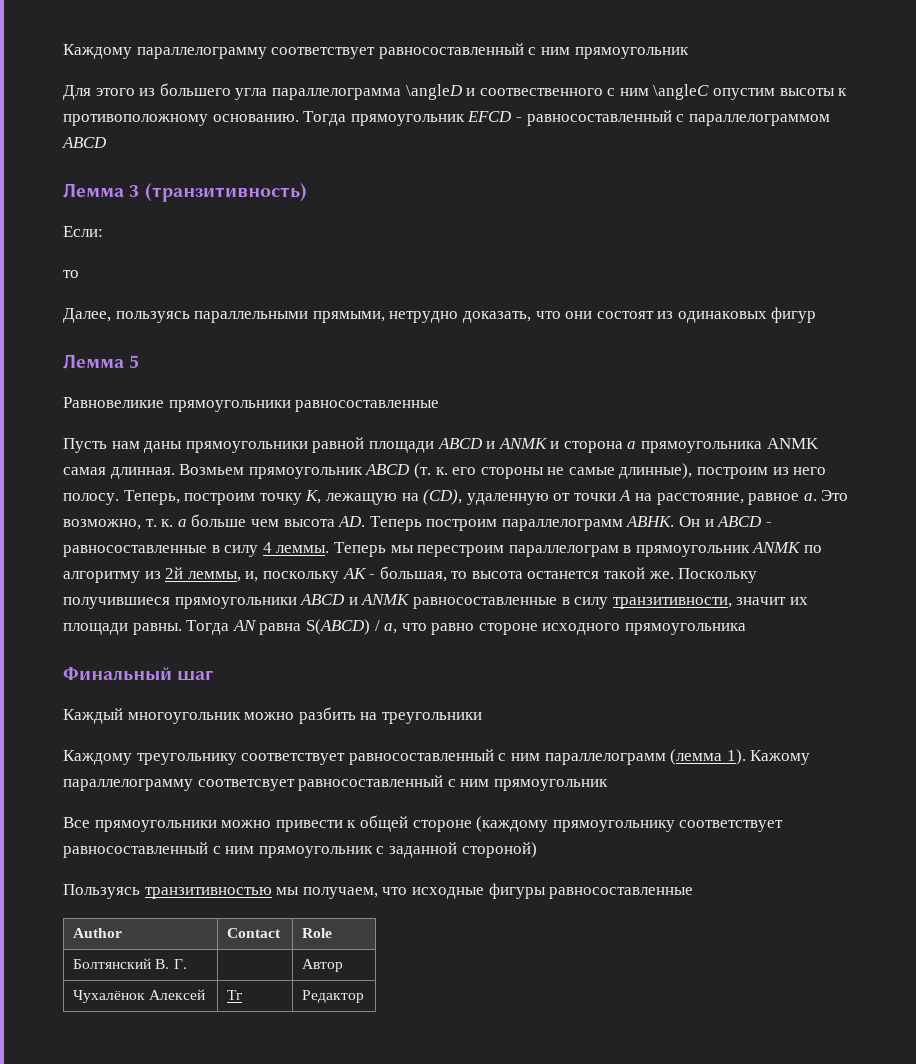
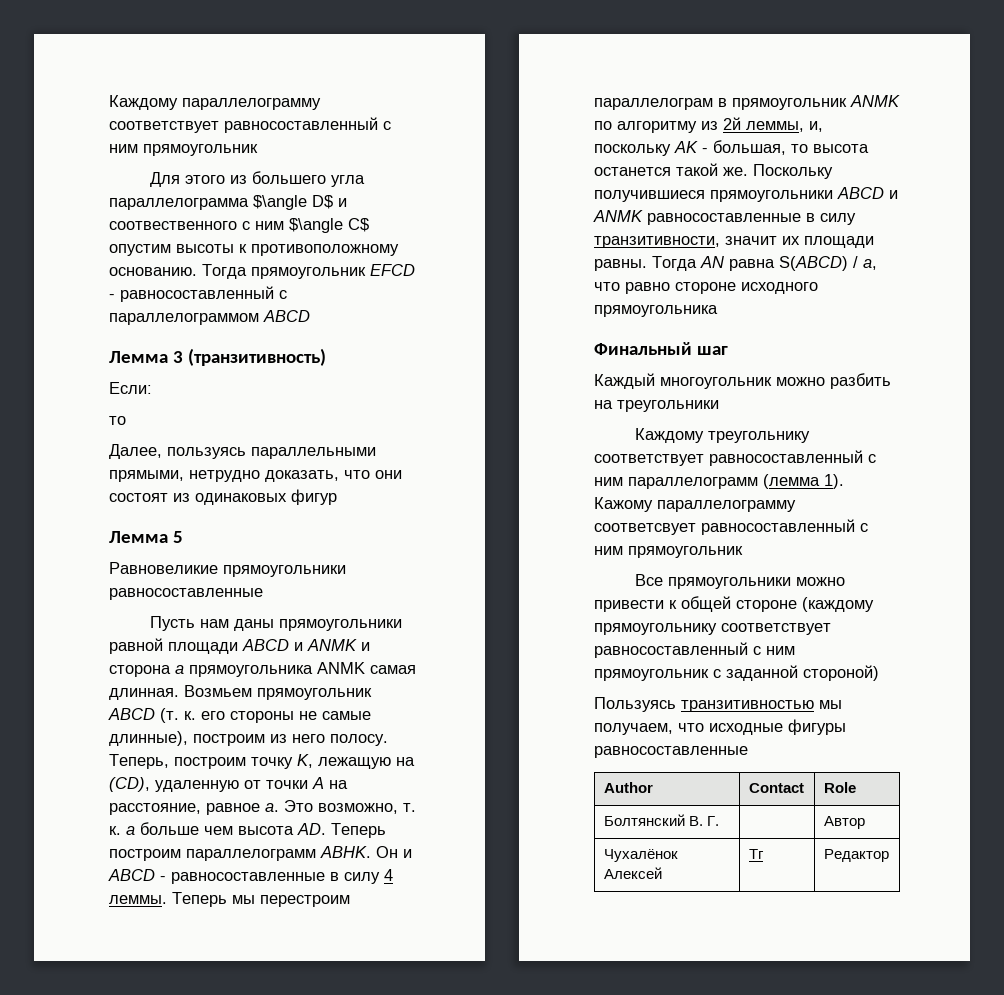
[405,84,463,100] \angleD -> [253,195,333,210] $\angle D$
[653,84,710,100] \angleС -> [289,218,369,233] $\angle С$

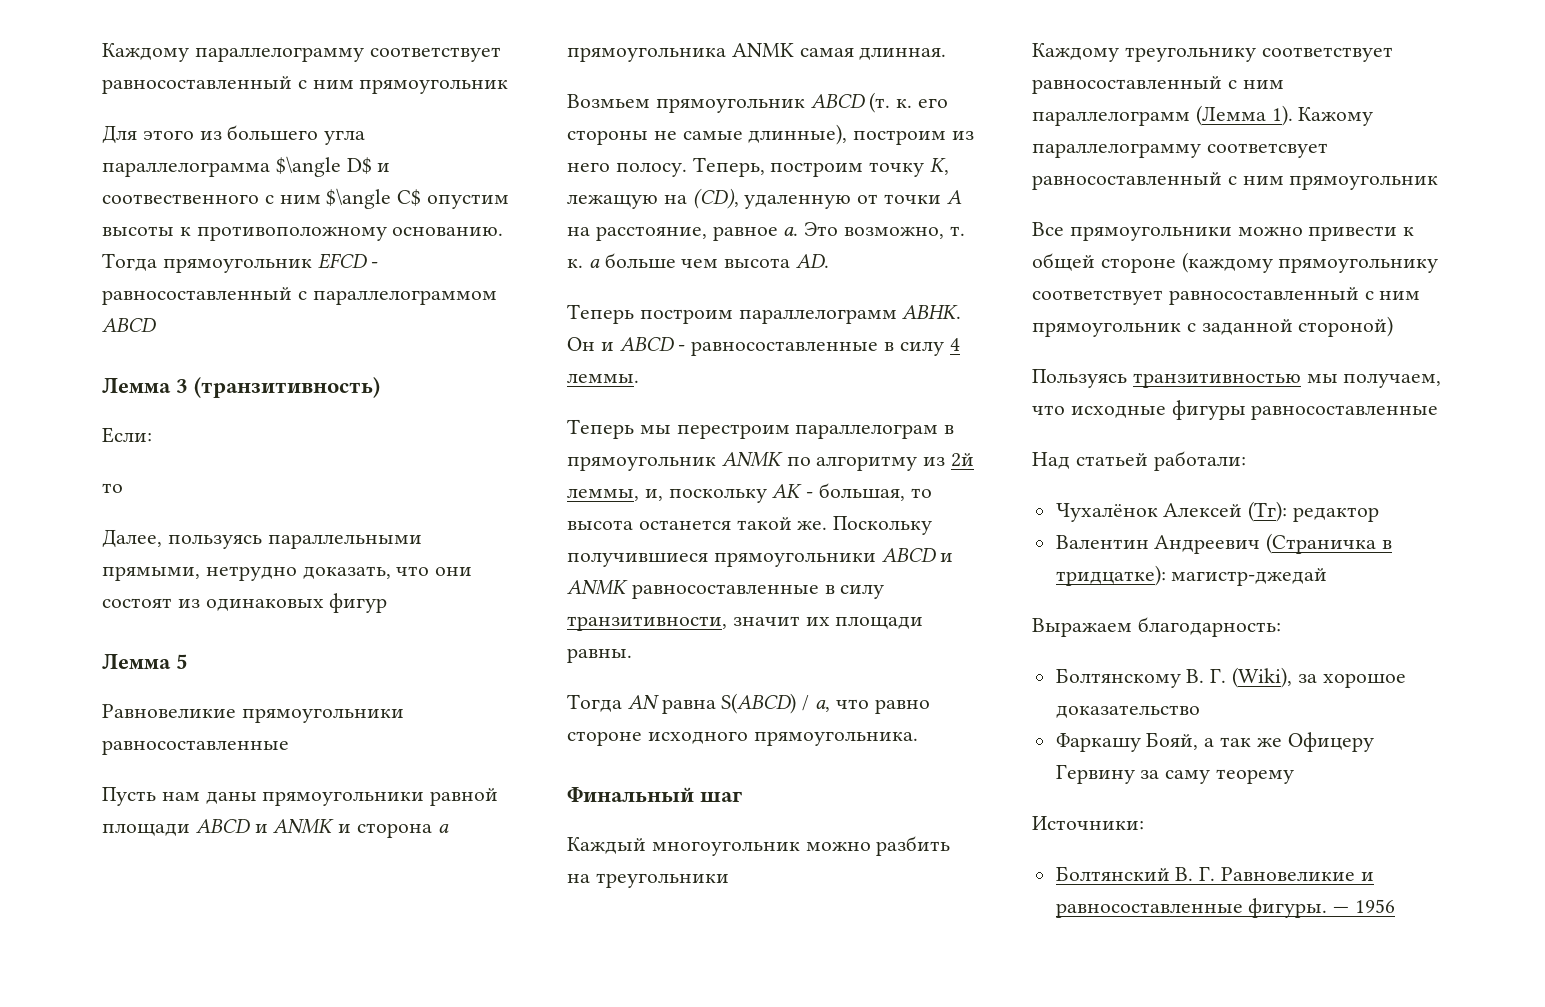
(179, 694) none -> (947, 53) //
(326, 829) none -> (830, 261) //
(167, 899) none -> (639, 378) //
(647, 265) none -> (632, 655) //
[594,305,718,317] прямоугольника -> [753,731,918,746] прямоугольника.
[763,474,820,489] (лемма -> [1195,105,1266,126] (Лемма
[603,782,653,793] [748,783,804,793] [823,782,856,793] [603,814,719,826] [823,816,865,829] [603,849,678,862] [603,867,662,879] [748,849,764,859] [823,849,889,862] // Author | Contact | Role // Болтянский В. Г. | | Автор // Чухалёнок Алексей | Тг | Редактор -> [1032,451,1246,471] [1055,501,1380,522] [1055,533,1393,554] [1055,565,1328,586] [1032,617,1281,637] [1055,667,1406,688] [1055,705,1200,718] [1055,732,1374,752] [1055,764,1295,784] [1032,816,1144,830] [1055,866,1374,881] [1055,898,1396,918] // Над статьей работали: // Чухалёнок Алексей (Тг): редактор // Валентин Андреевич (Страничка в тридцатке): магистр-джедай // Выражаем благодарность: // Болтянскому В. Г. (Wiki), за хорошое доказательство // Фаркашу Бояй, а так же Офицеру Гервину за саму теорему // Источники: // Болтянский В. Г. Равновеликие и равносоставленные фигуры. — 1956

